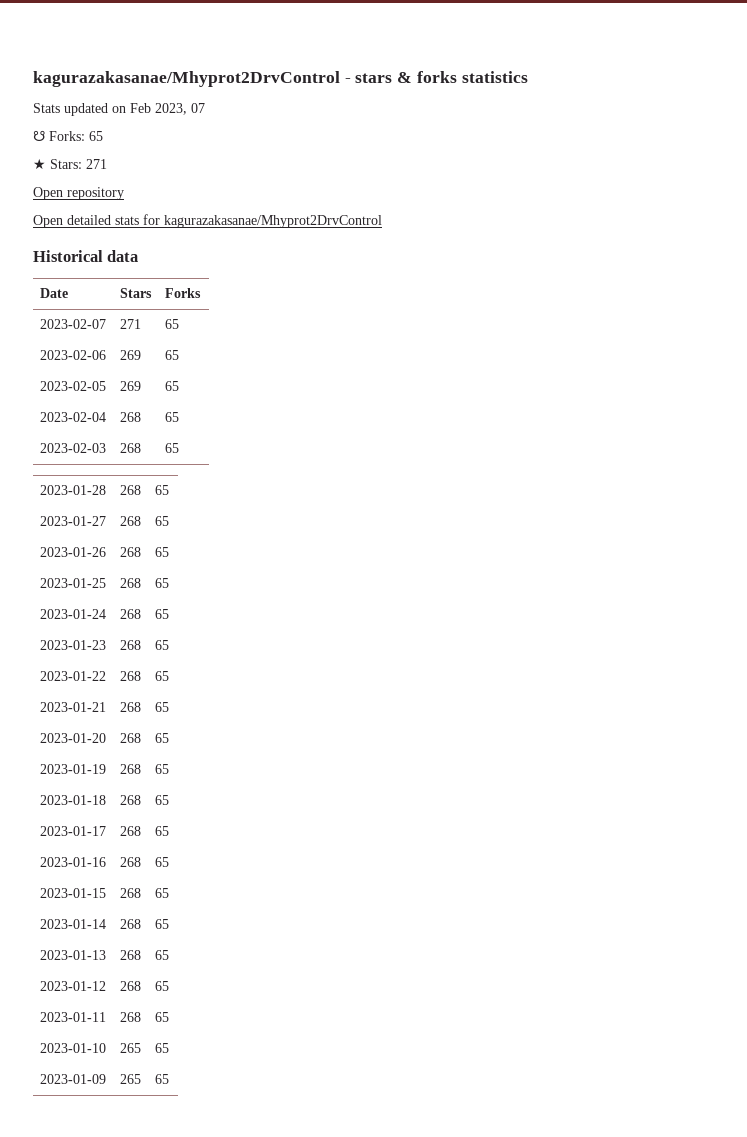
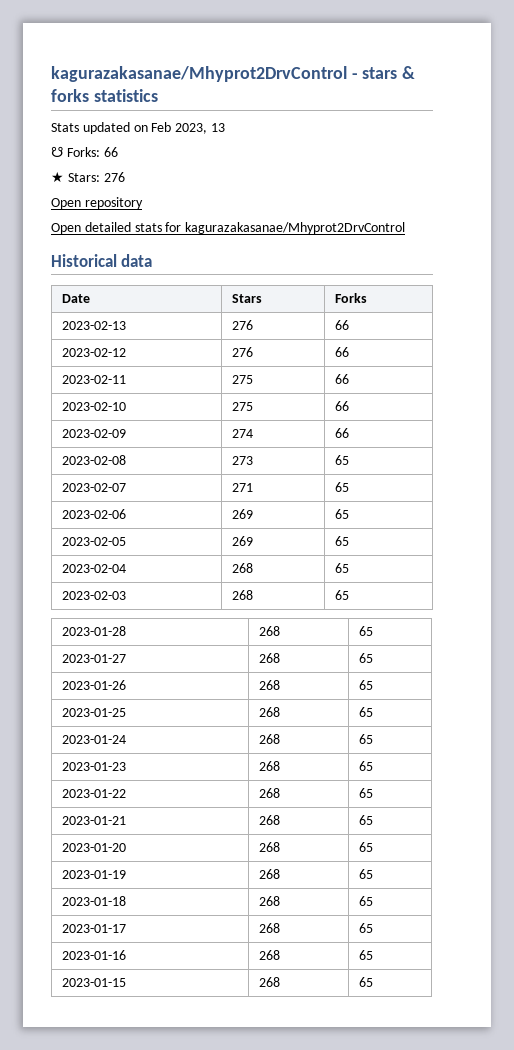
[191,103,205,113] 07 -> [210,123,225,132] 13
[89,131,103,141] 65 -> [103,147,118,157] 66
[86,159,107,169] 271 -> [103,172,125,182] 276
(201, 293) none -> [61,321,126,330] [231,320,253,330] [334,320,349,330] [61,348,126,357] [231,347,253,357] [334,347,349,357] [61,375,126,384] [231,375,253,384] [334,374,349,384] [61,402,126,411] [231,402,253,411] [334,401,349,411] [61,429,126,438] [231,429,253,438] [334,428,349,438] [61,455,126,465] [231,456,253,465] [334,455,349,465] // 2023-02-13 | 276 | 66 // 2023-02-12 | 276 | 66 // 2023-02-11 | 275 | 66 // 2023-02-10 | 275 | 66 // 2023-02-09 | 274 | 66 // 2023-02-08 | 273 | 65
[39,919,106,929] [119,919,141,929] [154,919,169,929] [39,950,106,960] [119,950,141,960] [154,950,169,960] [39,981,106,991] [119,981,141,991] [154,981,169,991] [39,1012,106,1022] [119,1012,141,1022] [154,1012,169,1022] [39,1043,106,1053] [119,1043,141,1053] [154,1043,169,1053] [39,1074,106,1084] [119,1074,141,1084] [154,1074,169,1084] // 2023-01-14 | 268 | 65 // 2023-01-13 | 268 | 65 // 2023-01-12 | 268 | 65 // 2023-01-11 | 268 | 65 // 2023-01-10 | 265 | 65 // 2023-01-09 | 265 | 65 -> (373, 982) none

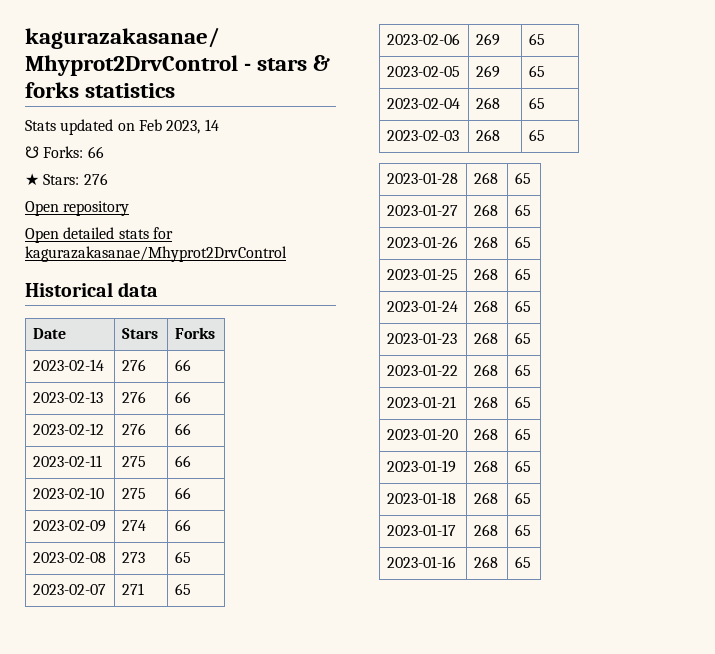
[210,123,225,132] 13 -> [204,119,219,131] 14
(367, 298) none -> [32,359,104,371] [121,359,146,371] [174,359,191,371] // 2023-02-14 | 276 | 66
[61,978,126,987] [258,977,280,987] [358,977,373,987] // 2023-01-15 | 268 | 65 -> (531, 562) none

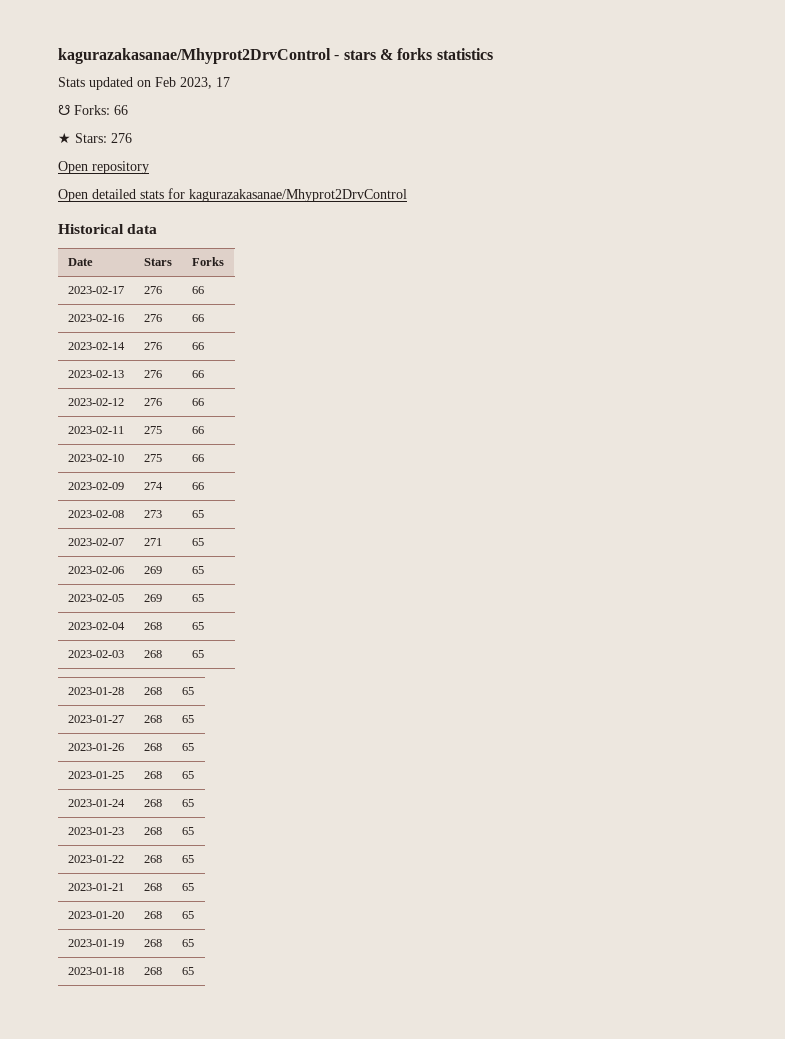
[204,119,219,131] 14 -> [216,77,230,87] 17
(215, 333) none -> [67,286,124,294] [143,286,162,294] [191,286,204,294] [67,314,124,322] [143,314,162,322] [191,314,204,322] // 2023-02-17 | 276 | 66 // 2023-02-16 | 276 | 66
[386,524,456,536] [473,524,498,536] [514,524,531,536] [386,556,456,568] [473,556,498,568] [514,556,531,568] // 2023-01-17 | 268 | 65 // 2023-01-16 | 268 | 65 -> (194, 971) none

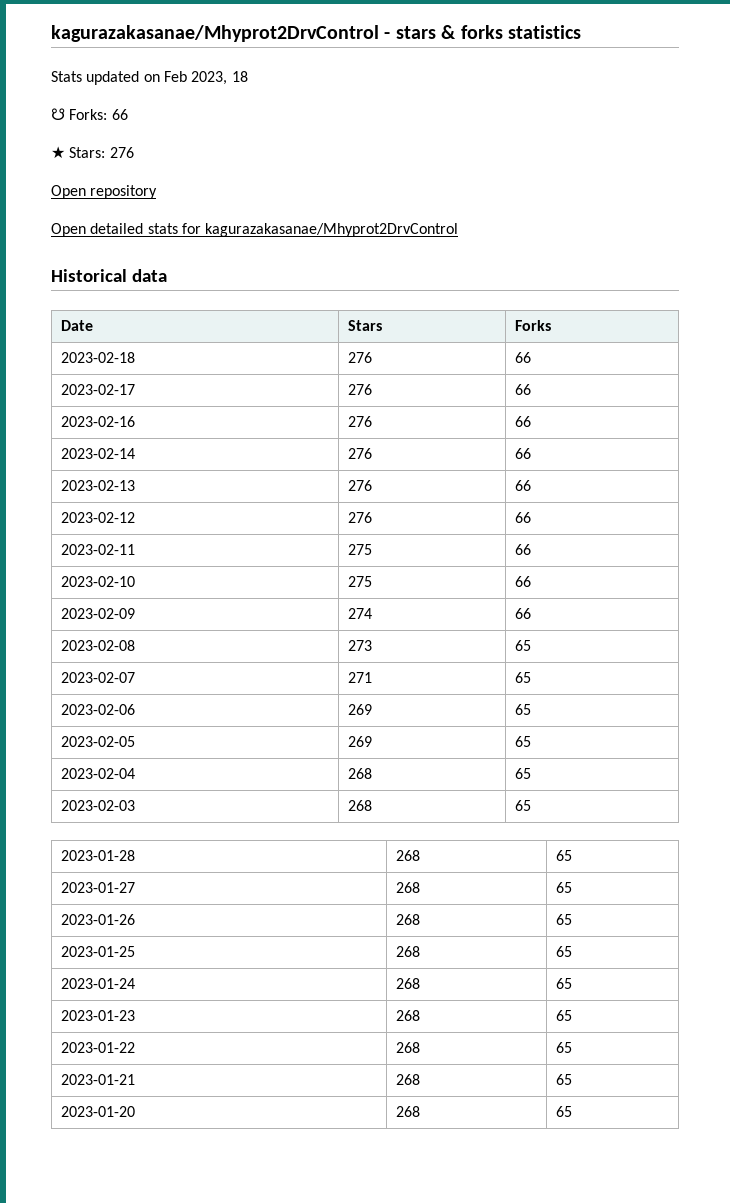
[216,77,230,87] 17 -> [231,71,248,82] 18
(224, 261) none -> [61,352,136,363] [348,352,373,363] [515,352,532,363] // 2023-02-18 | 276 | 66
[67,939,124,947] [143,939,162,947] [181,939,194,947] [67,967,124,975] [143,967,162,975] [181,967,194,975] // 2023-01-19 | 268 | 65 // 2023-01-18 | 268 | 65 -> (573, 1111) none

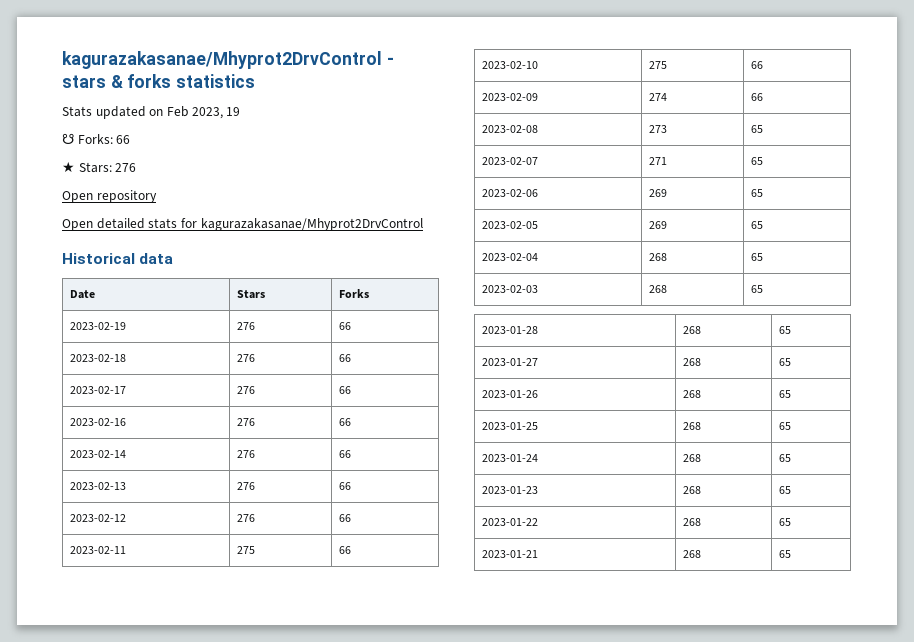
[231,71,248,82] 18 -> [226,107,241,116] 19
(552, 325) none -> [69,322,126,330] [236,322,255,330] [338,322,351,330] // 2023-02-19 | 276 | 66
[61,1106,136,1117] [396,1106,421,1117] [556,1106,573,1117] // 2023-01-20 | 268 | 65 -> (791, 554) none

